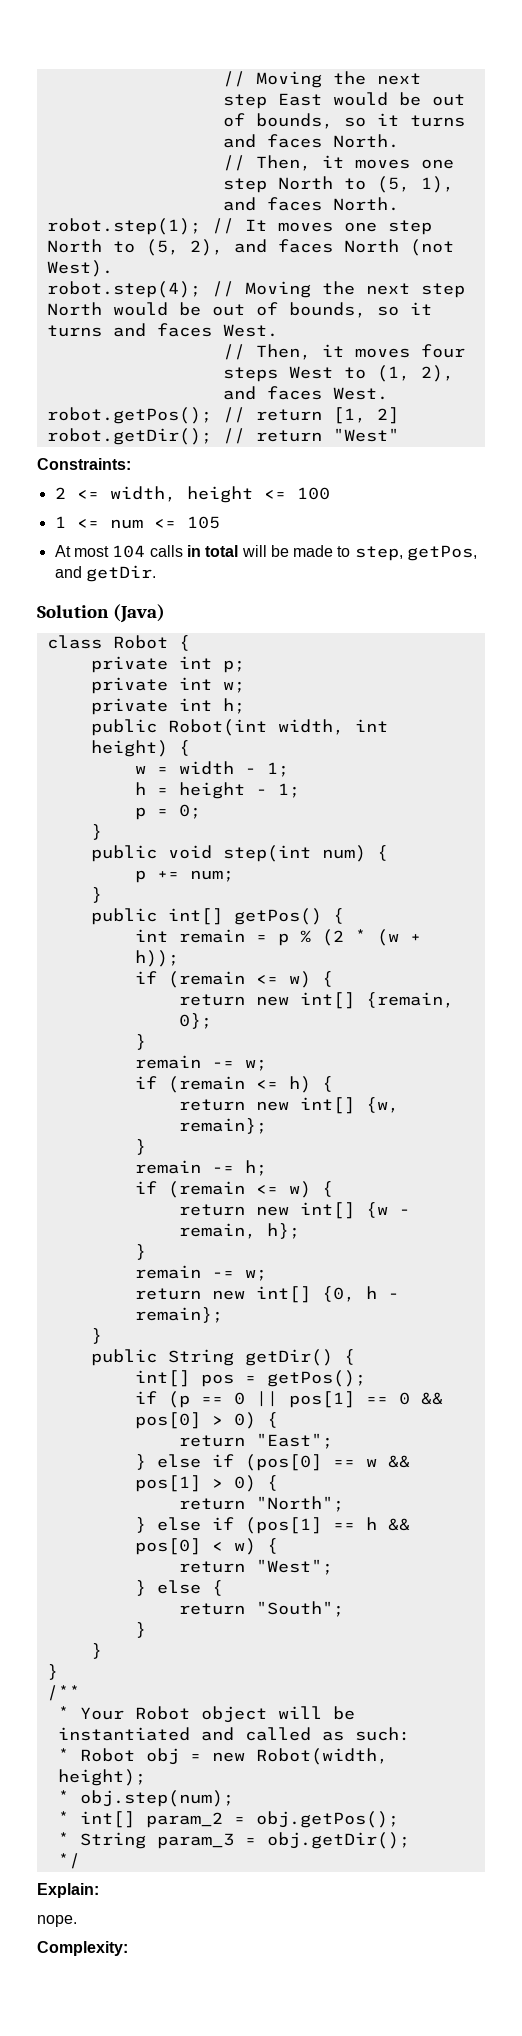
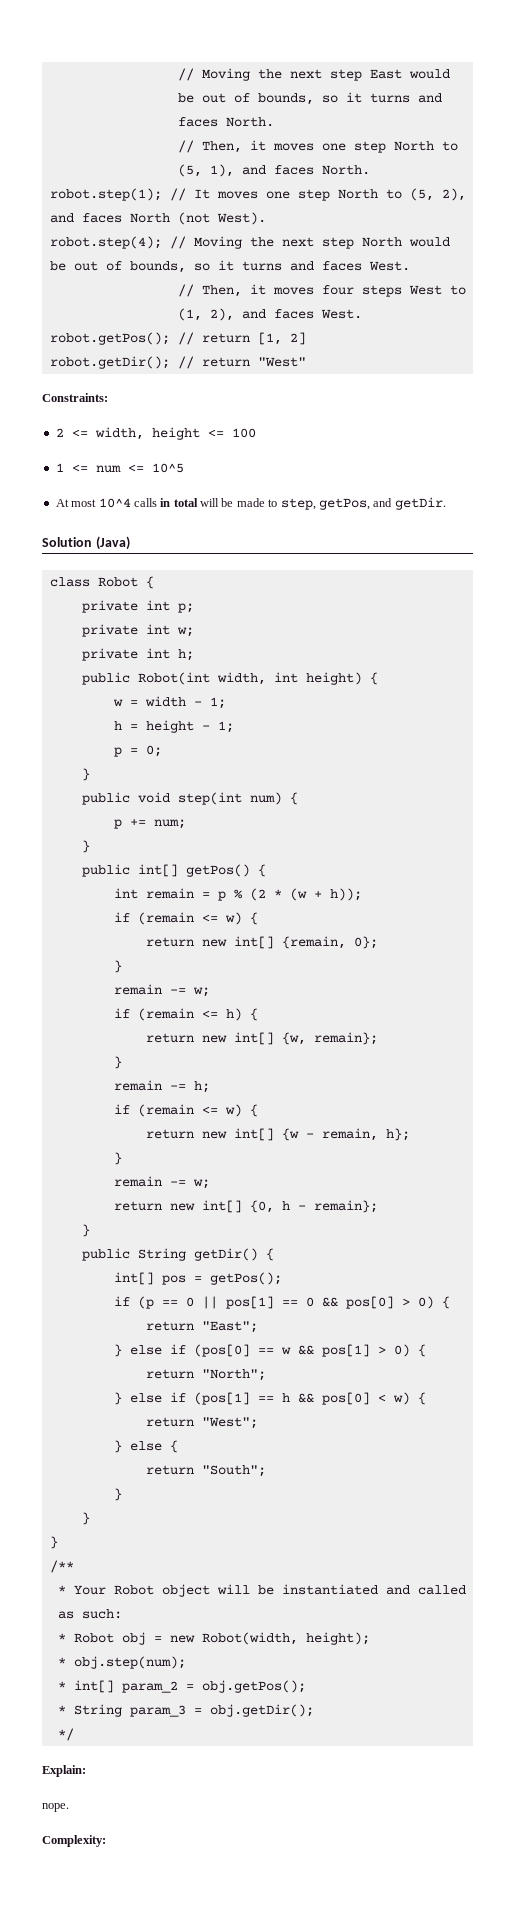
[186,516,220,529] 105 -> [151,463,184,473] 10^5
[112,545,146,558] 104 -> [98,498,131,508] 10^4

